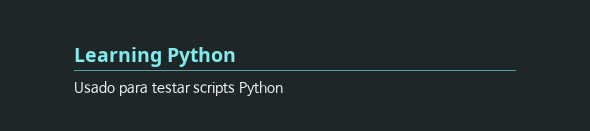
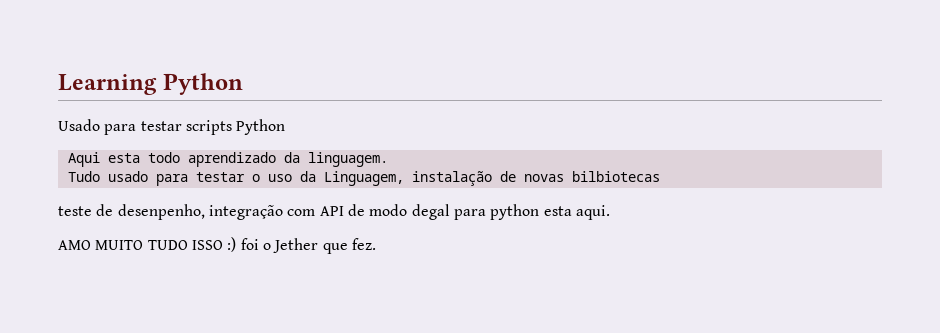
(284, 89) none -> [67,152,388,167] [67,171,660,186] [58,204,610,220] [58,237,376,254] // Aqui esta todo aprendizado da linguagem. // Tudo usado para testar o uso da Linguagem, instalação de novas bilbiotecas // teste de desenpenho, integração com API de modo degal para python esta aqui. // AMO MUITO TUDO ISSO :) foi o Jether que fez.

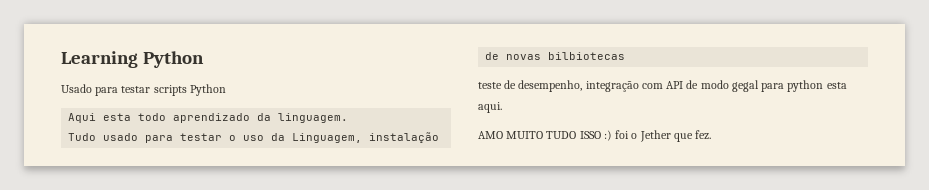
[117,204,205,220] desenpenho, -> [518,80,583,92] desempenho,
[411,204,450,220] degal -> [731,80,759,92] gegal

